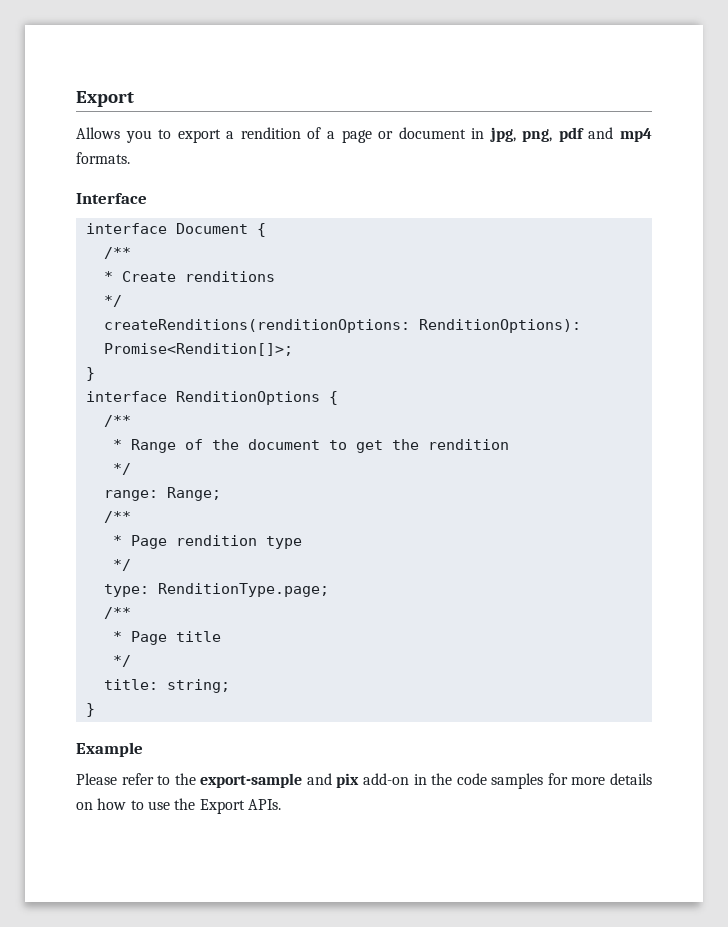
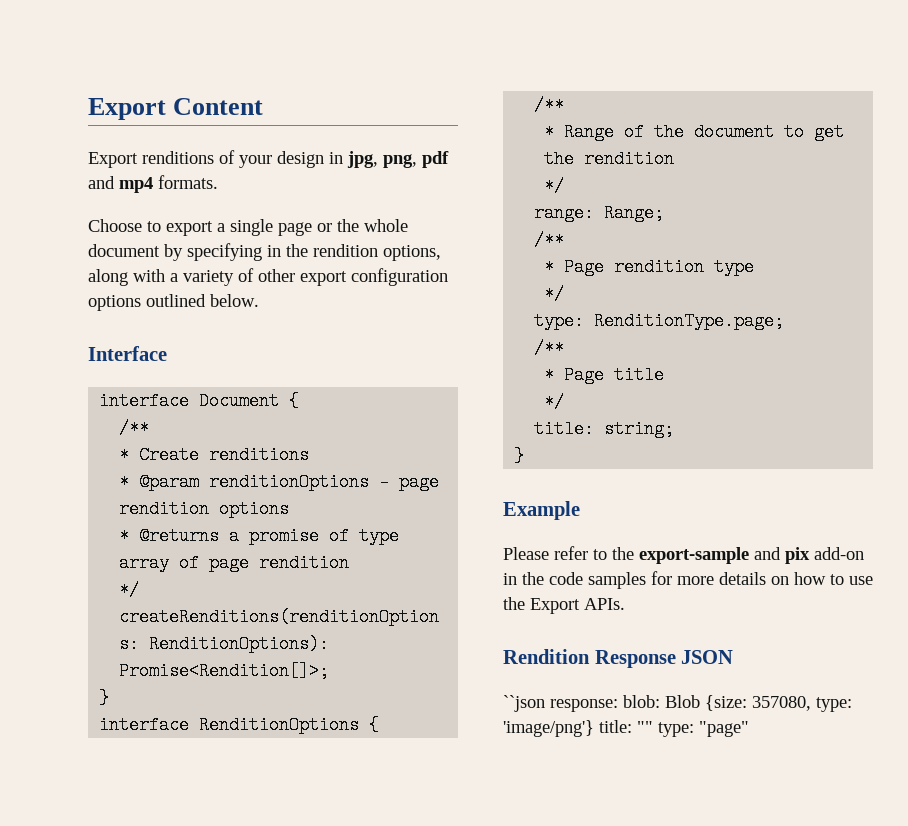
[76,91,134,107] [76,127,466,143] Export // Allows you to export a rendition of a page or document -> [88,98,264,120] [88,150,324,168] Export Content // Export renditions of your design
(130, 158) none -> [88,219,408,236] [88,243,441,261] [88,268,448,286] [88,294,259,311] // Choose to export a single page or the whole document by specifying in the rendition options, along with a variety of other export configuration options outlined below.
(275, 276) none -> [119,473,440,491] [119,500,290,518] [119,527,400,545] [119,554,350,572] // * @param renditionOptions - page rendition options // * @returns a promise of type array of page rendition
(281, 804) none -> [503,649,734,668] [503,695,852,712] [503,720,749,737] // Rendition Response JSON // ``json response: blob: Blob {size: 357080, type: 'image/png'} title: "" type: "page"

